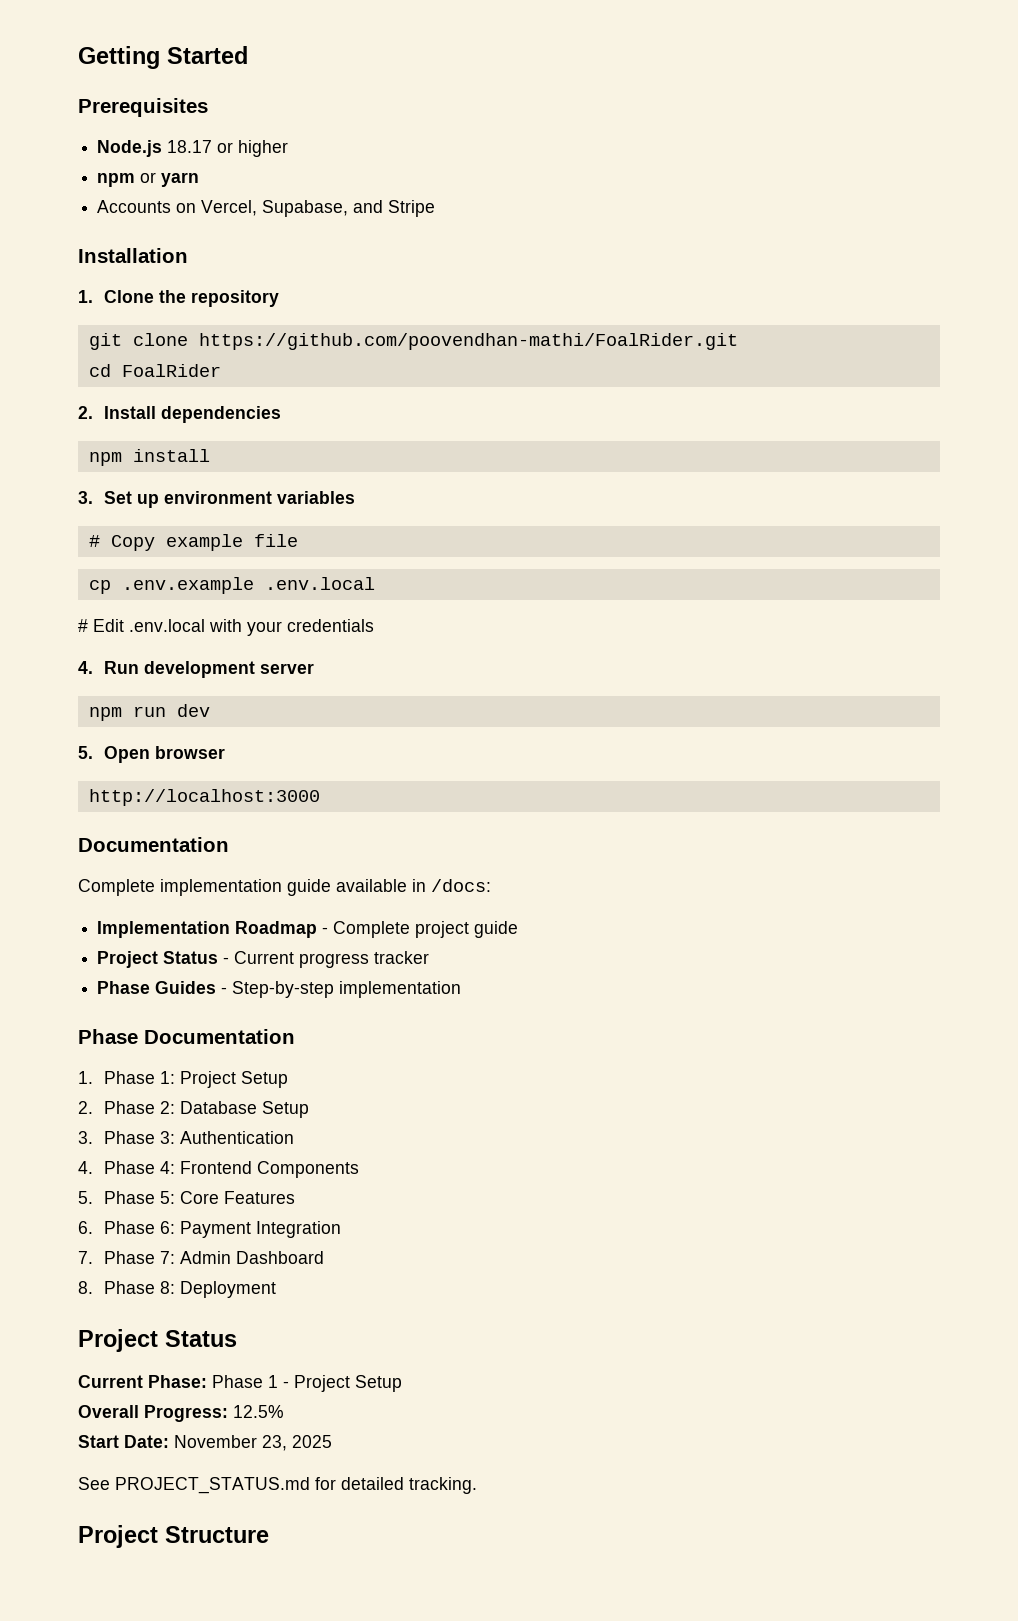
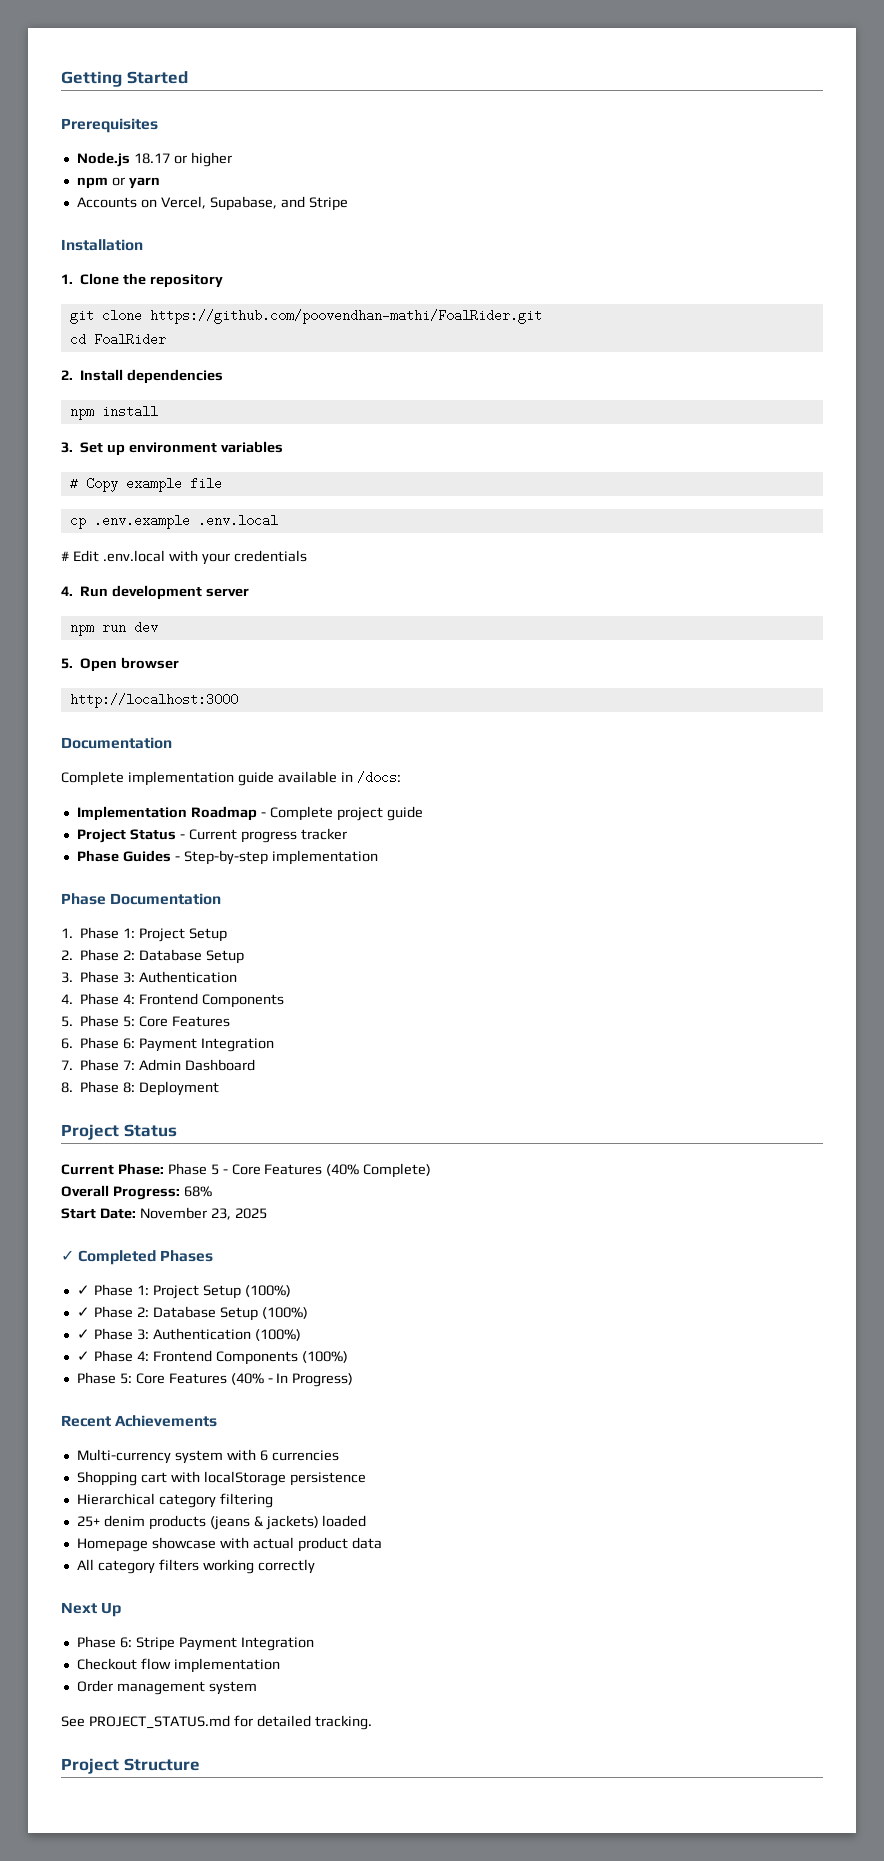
[268,1375,402,1392] 1 - Project Setup -> [210,1163,432,1178] 5 - Core Features (40% Complete)
[233,1405,284,1418] 12.5% -> [183,1186,212,1197] 68%
(332, 1441) none -> [61,1250,214,1265] [76,1284,291,1299] [76,1306,308,1321] [76,1328,301,1341] [76,1350,348,1365] [76,1372,354,1387] [61,1415,218,1427] [76,1449,339,1464] [76,1471,366,1486] [76,1493,273,1508] [76,1515,367,1530] [76,1537,382,1552] [76,1559,315,1574] [61,1602,122,1617] [76,1636,314,1651] [76,1658,280,1673] [76,1680,257,1695] // ✓ Completed Phases // ✓ Phase 1: Project Setup (100%) // ✓ Phase 2: Database Setup (100%) // ✓ Phase 3: Authentication (100%) // ✓ Phase 4: Frontend Components (100%) // Phase 5: Core Features (40% - In Progress) // Recent Achievements // Multi-currency system with 6 currencies // Shopping cart with localStorage persistence // Hierarchical category filtering // 25+ denim products (jeans & jackets) loaded // Homepage showcase with actual product data // All category filters working correctly // Next Up // Phase 6: Stripe Payment Integration // Checkout flow implementation // Order management system

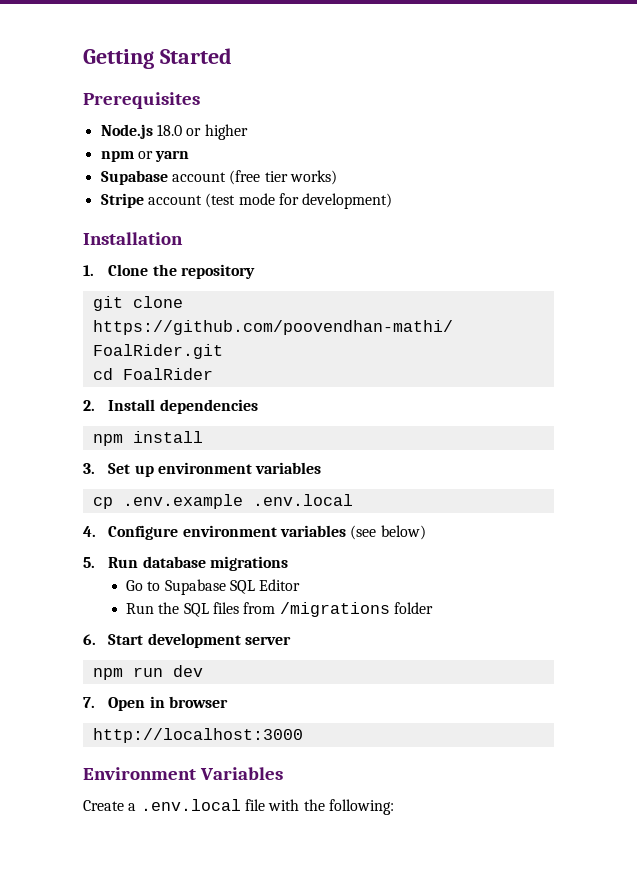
[133,153,170,164] 18.17 -> [156,124,182,136] 18.0
[76,196,348,211] Accounts on Vercel, Supabase, and Stripe -> [100,170,337,185] [100,193,393,209] Supabase account (free tier works) // Stripe account (test mode for development)
[69,477,222,492] // # Copy example file -> (322, 468) none
[61,550,307,565] [61,586,109,597] # Edit .env.local with your credentials // 4. Run -> [83,525,426,540] [83,556,289,571] [126,579,301,595] [126,602,433,617] [83,634,144,645] 4. Configure environment variables (see below) // 5. Run database migrations // Go to Supabase SQL Editor // Run the SQL files from /migrations folder // 6. Start
[61,658,118,672] 5. Open -> [83,696,165,711] 7. Open in
[61,737,172,749] [61,771,401,786] [76,806,423,821] [76,828,347,843] [76,850,378,865] [61,893,222,905] [61,927,227,942] [61,949,244,964] [61,971,238,983] [61,993,284,1008] [61,1015,230,1027] [61,1037,274,1052] [61,1059,255,1071] [61,1081,220,1096] [61,1124,177,1140] [61,1163,432,1178] [61,1185,212,1200] [61,1207,267,1220] [61,1250,214,1265] [76,1284,291,1299] [76,1306,308,1321] [76,1328,301,1341] [76,1350,348,1365] [76,1372,354,1387] [61,1415,218,1427] [76,1449,339,1464] [76,1471,366,1486] [76,1493,273,1508] [76,1515,367,1530] [76,1537,382,1552] [76,1559,315,1574] [61,1602,122,1617] [76,1636,314,1651] [76,1658,280,1673] [76,1680,257,1695] [61,1715,372,1730] [61,1758,200,1774] Documentation // Complete implementation guide available in /docs: // Implementation Roadmap - Complete project guide // Project Status - Current progress tracker // Phase Guides - Step-by-step implementation // Phase Documentation // 1. Phase 1: Project Setup // 2. Phase 2: Database Setup // 3. Phase 3: Authentication // 4. Phase 4: Frontend Components // 5. Phase 5: Core Features // 6. Phase 6: Payment Integration // 7. Phase 7: Admin Dashboard // 8. Phase 8: Deployment // Project Status // Current Phase: Phase 5 - Core Features (40% Complete) // Overall Progress: 68% // Start Date: November 23, 2025 // ✓ Completed Phases // ✓ Phase 1: Project Setup (100%) // ✓ Phase 2: Database Setup (100%) // ✓ Phase 3: Authentication (100%) // ✓ Phase 4: Frontend Components (100%) // Phase 5: Core Features (40% - In Progress) // Recent Achievements // Multi-currency system with 6 currencies // Shopping cart with localStorage persistence // Hierarchical category filtering // 25+ denim products (jeans & jackets) loaded // Homepage showcase with actual product data // All category filters working correctly // Next Up // Phase 6: Stripe Payment Integration // Checkout flow implementation // Order management system // See PROJECT_STATUS.md for detailed tracking. // Project Structure -> [83,767,283,780] [83,799,394,815] Environment Variables // Create a .env.local file with the following:

